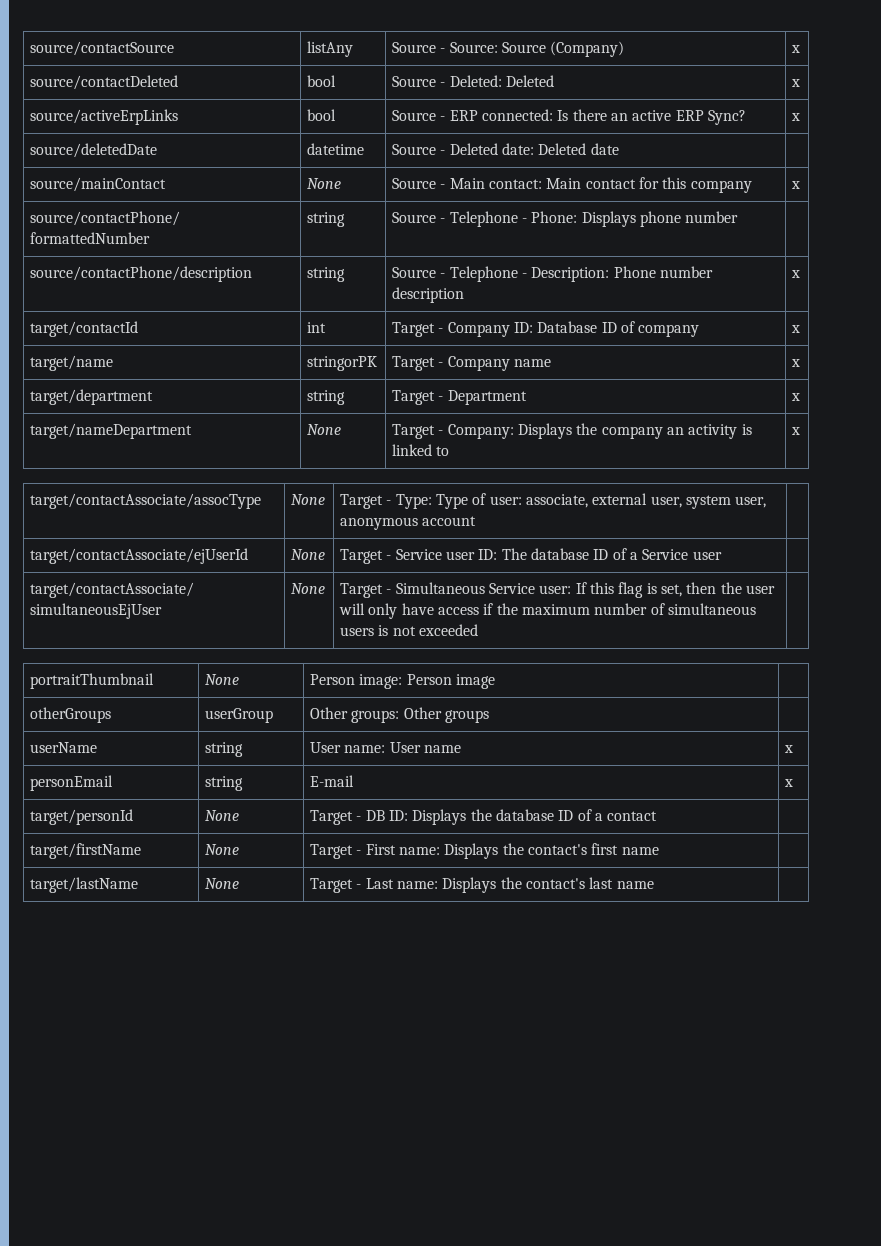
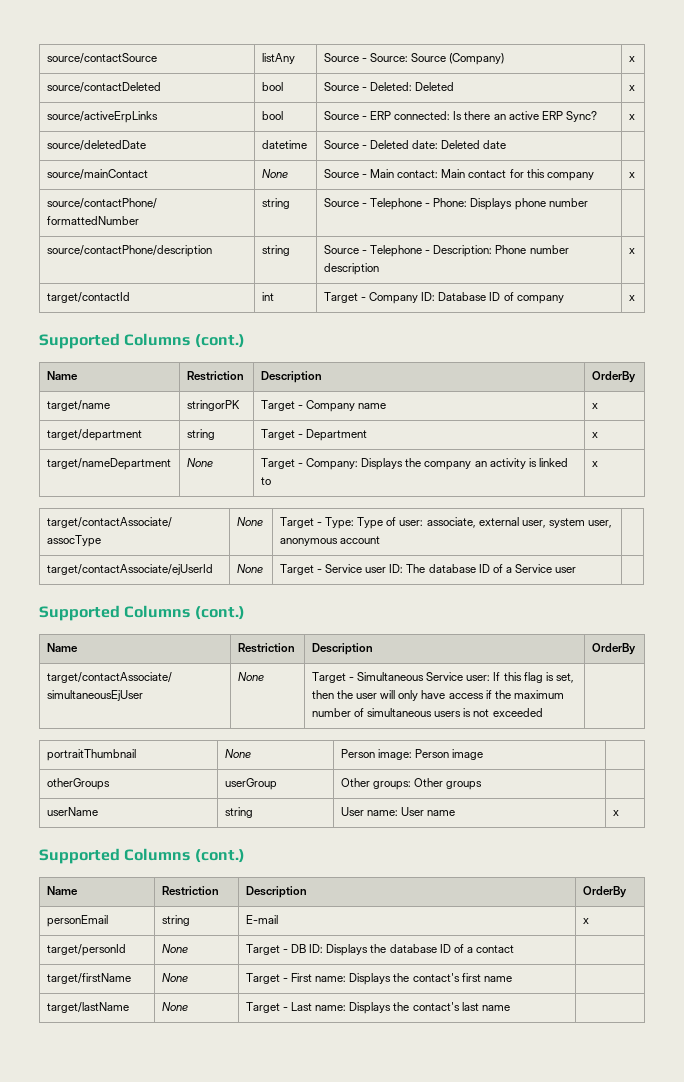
(800, 329) none -> [39,333,245,349] [46,371,78,380] [186,371,244,381] [260,371,322,383] [591,371,636,383] // Supported Columns (cont.) // Name | Restriction | Description | OrderBy
(722, 555) none -> [39,605,245,621] [46,643,78,652] [237,643,295,653] [311,643,373,655] [591,643,636,655] // Supported Columns (cont.) // Name | Restriction | Description | OrderBy
(793, 749) none -> [39,848,245,864] [46,886,78,895] [161,886,219,896] [245,886,307,898] [582,886,627,898] // Supported Columns (cont.) // Name | Restriction | Description | OrderBy

